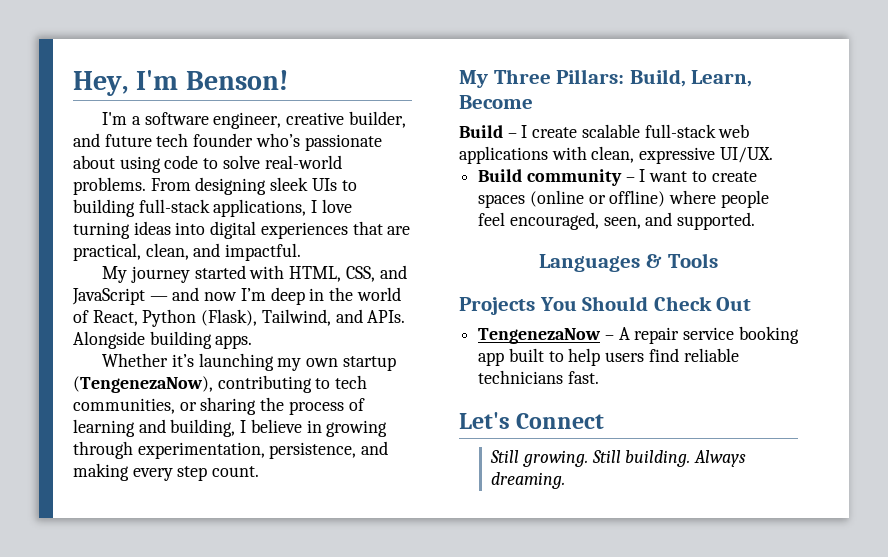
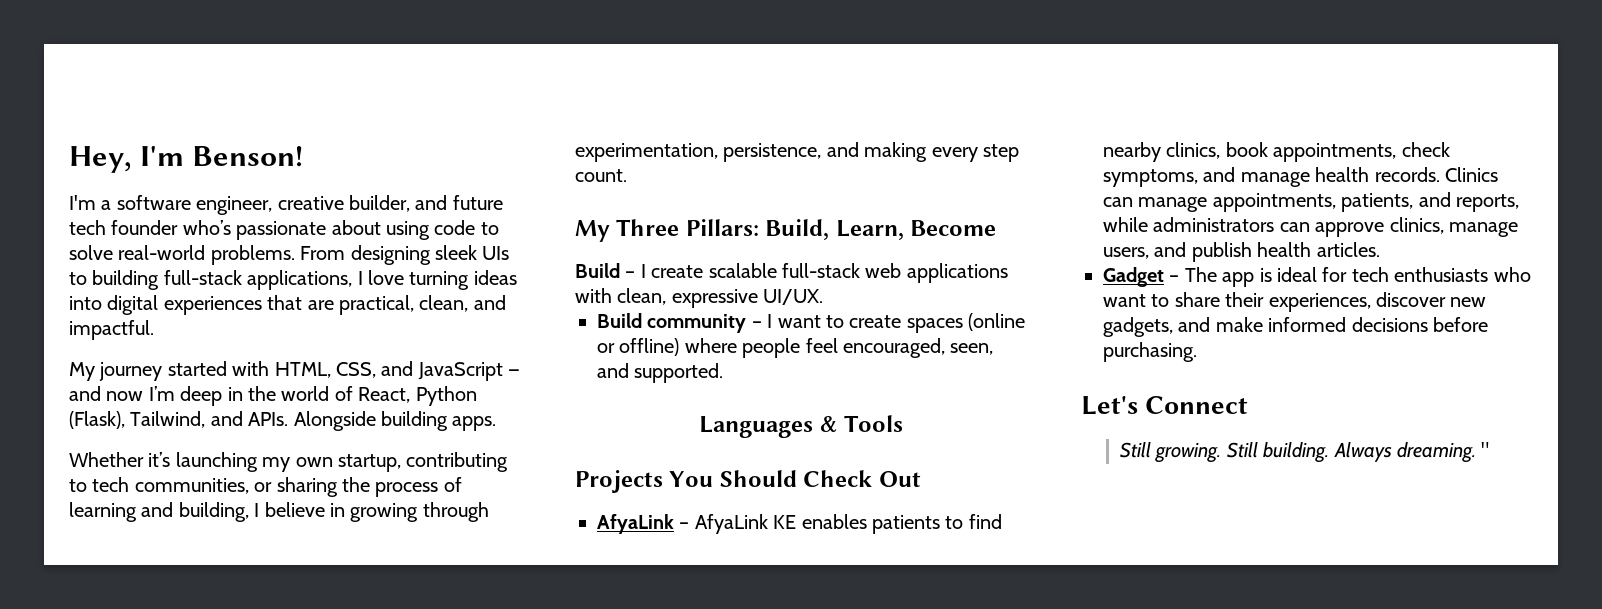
[342,356,396,371] [73,376,213,393] startup (TengenezaNow), -> [337,454,401,472] startup,
[478,326,799,344] [478,348,739,366] [478,370,599,384] TengenezaNow – A repair service booking app built to help users find reliable technicians fast. -> [597,514,1002,534] [1103,142,1450,162] [1103,167,1498,187] [1103,192,1519,212] [1103,217,1518,237] [1103,242,1380,262] [1103,267,1531,287] [1103,292,1487,312] [1103,317,1488,337] [1103,342,1197,362] AfyaLink – AfyaLink KE enables patients to find nearby clinics, book appointments, check symptoms, and manage health records. Clinics can manage appointments, patients, and reports, while administrators can approve clinics, manage users, and publish health articles. // Gadget – The app is ideal for tech enthusiasts who want to share their experiences, discover new gadgets, and make informed decisions before purchasing.
(566, 480) none -> [1481,442,1490,457] "

